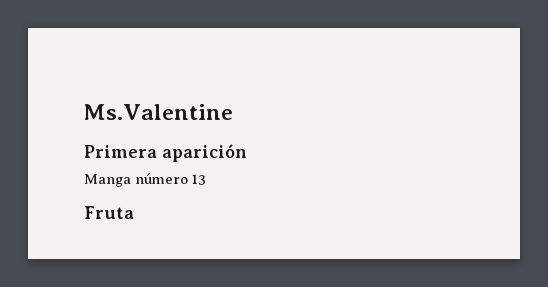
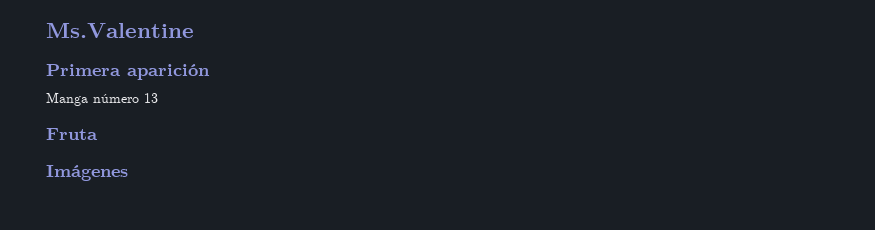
(134, 212) none -> [46,165,128,181] // Imágenes

